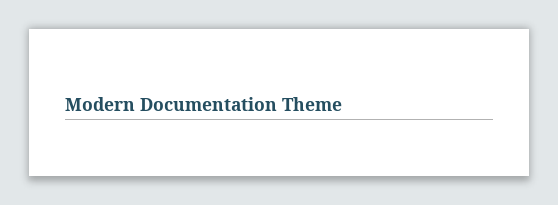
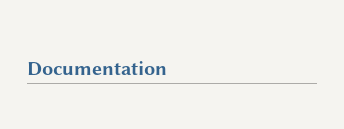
[65,97,342,111] Modern Documentation Theme -> [27,61,167,76] Documentation

